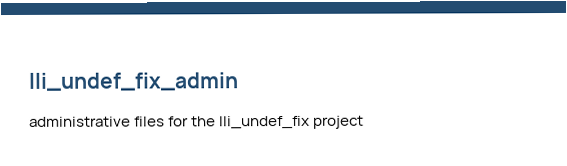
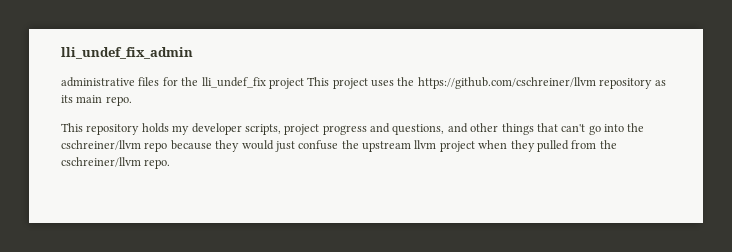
(365, 122) none -> [307,77,666,89] [61,95,132,106] [61,123,645,135] [61,140,617,152] [61,157,171,169] This project uses the https://github.com/cschreiner/llvm repository as its main repo. // This repository holds my developer scripts, project progress and questions, and other things that can't go into the cschreiner/llvm repo because they would just confuse the upstream llvm project when they pulled from the cschreiner/llvm repo.

